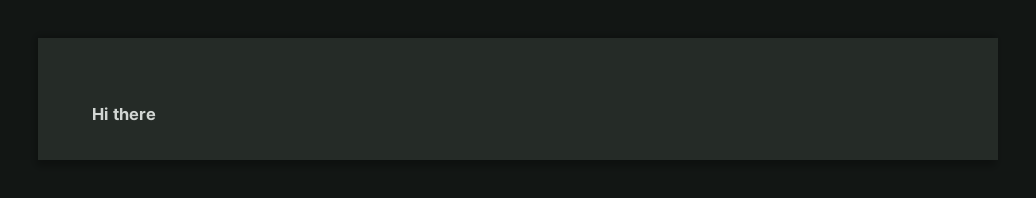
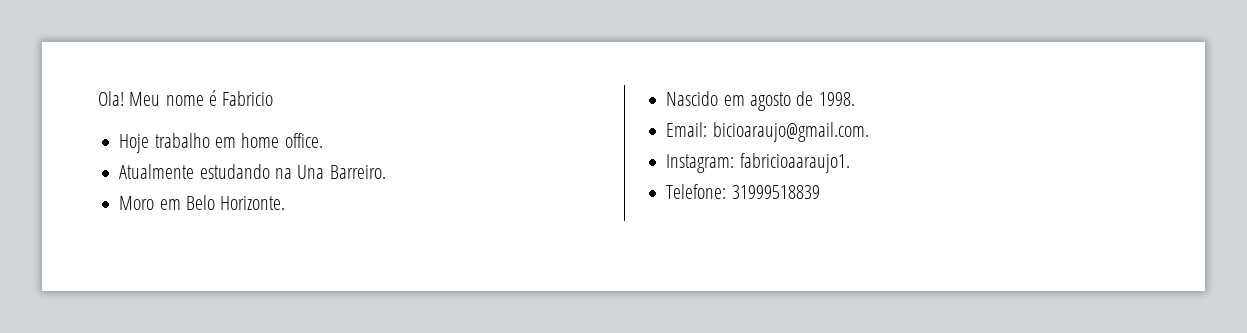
[92,107,156,121] Hi there -> [98,90,274,106] [119,133,323,153] [119,164,386,179] [119,195,286,210] [666,91,855,111] [666,122,869,142] [666,153,850,173] [666,184,820,199] Ola! Meu nome é Fabricio // Hoje trabalho em home office. // Atualmente estudando na Una Barreiro. // Moro em Belo Horizonte. // Nascido em agosto de 1998. // Email: bicioaraujo@gmail.com. // Instagram: fabricioaaraujo1. // Telefone: 31999518839

